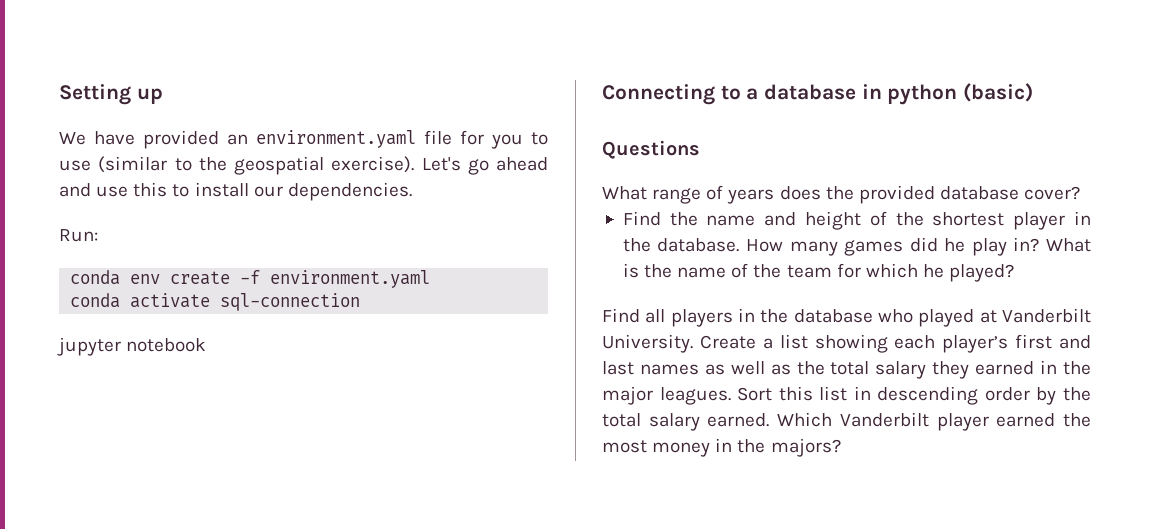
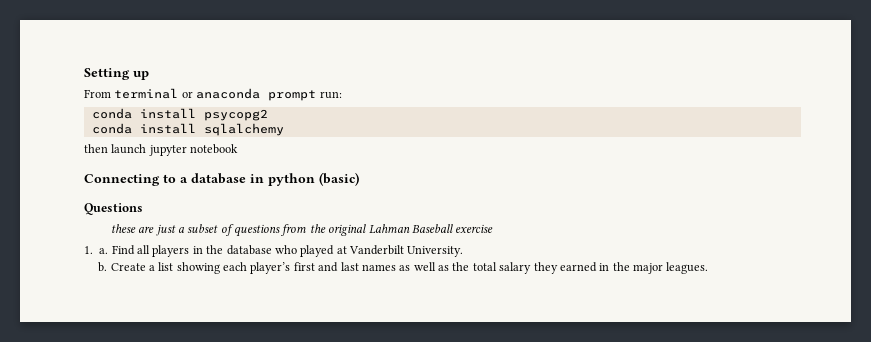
[59,130,548,149] [59,156,548,175] [59,182,412,201] [59,229,98,242] [70,270,431,288] [70,293,361,311] We have provided an environment.yaml file for you to use (similar to the geospatial exercise). Let's go ahead and use this to install our dependencies. // Run: // conda env create -f environment.yaml // conda activate sql-connection // -> [84,88,342,101] [91,108,268,121] [91,123,284,136] [84,144,147,154] From terminal or anaconda prompt run: // conda install psycopg2 // conda install sqlalchemy // then launch
[602,185,1081,204] [622,211,1091,230] [622,237,1091,256] [622,263,1015,282] What range of years does the provided database cover? // Find the name and height of the shortest player in the database. How many games did he play in? What is the name of the team for which he played? // -> [110,224,494,237] [84,246,109,254] these are just a subset of questions from the original Lahman Baseball exercise // 1. a.
(693, 343) none -> [98,262,108,272] // b.
[737,386,1091,405] [602,412,1091,431] [602,438,841,457] Sort this list in descending order by the total salary earned. Which Vanderbilt player earned the most money in the majors? -> (709, 268) none

